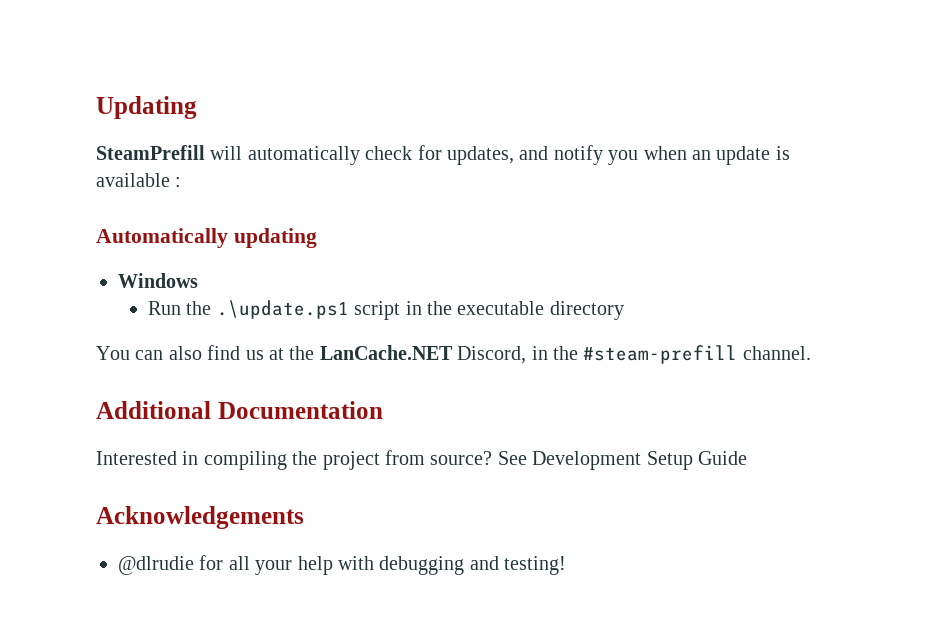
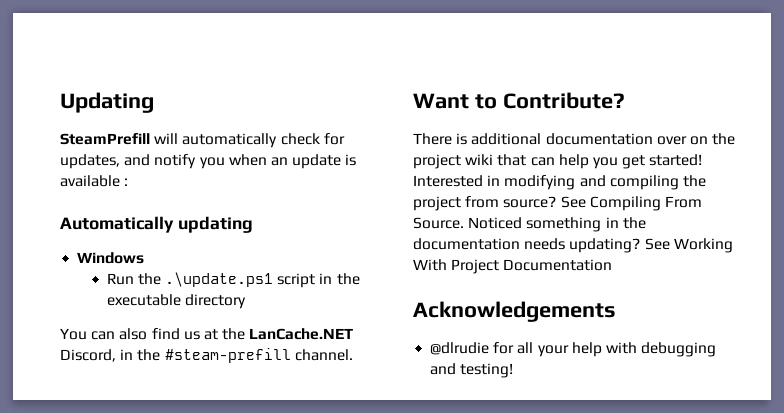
[96,401,383,419] [96,451,199,465] Additional Documentation // Interested in -> [413,92,625,109] [413,133,736,145] [413,154,703,169] [413,175,606,190] Want to Contribute? // There is additional documentation over on the project wiki that can help you get started! Interested in modifying and
[532,451,747,470] Development Setup Guide -> [589,196,702,211] [413,217,646,232] [413,238,733,253] [413,259,613,274] Compiling From Source. Noticed something in the documentation needs updating? See Working With Project Documentation

